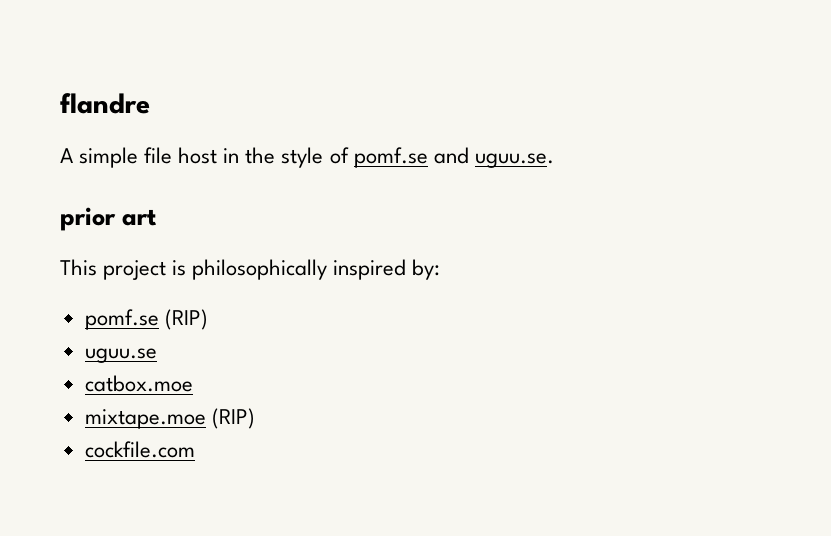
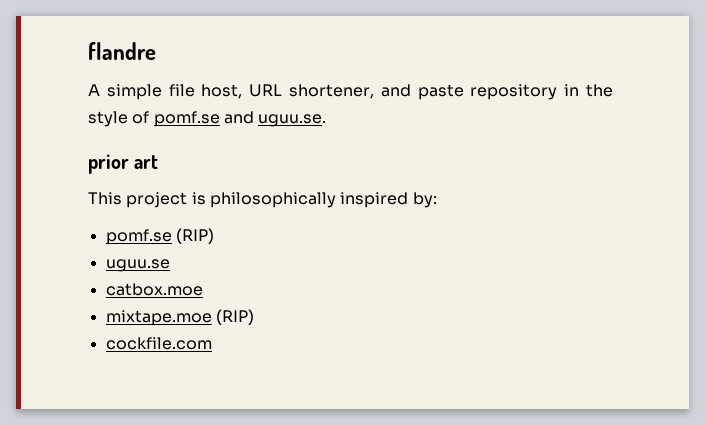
[178,147,218,164] host -> [201,84,558,100] host, URL shortener, and paste repository

